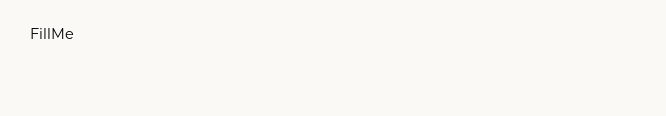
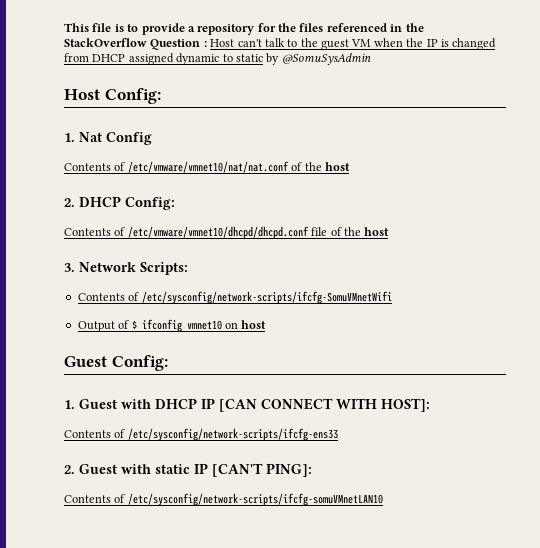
[30,28,74,39] FillMe -> [64,23,424,35] [64,38,497,50] [64,53,371,65] [64,88,161,104] [64,132,152,145] [64,161,350,173] [64,196,175,210] [64,226,390,239] [64,262,188,275] [77,291,392,304] [77,319,267,332] [64,355,168,371] [64,398,430,412] [64,428,338,441] [64,463,312,477] [64,493,383,506] This file is to provide a repository for the files referenced in the StackOverflow Question : Host can't talk to the guest VM when the IP is changed from DHCP assigned dynamic to static by @SomuSysAdmin // Host Config: // 1. Nat Config // Contents of /etc/vmware/vmnet10/nat/nat.conf of the host // 2. DHCP Config: // Contents of /etc/vmware/vmnet10/dhcpd/dhcpd.conf file of the host // 3. Network Scripts: // Contents of /etc/sysconfig/network-scripts/ifcfg-SomuVMnetWifi // Output of $ ifconfig vmnet10 on host // Guest Config: // 1. Guest with DHCP IP [CAN CONNECT WITH HOST]: // Contents of /etc/sysconfig/network-scripts/ifcfg-ens33 // 2. Guest with static IP [CAN'T PING]: // Contents of /etc/sysconfig/network-scripts/ifcfg-somuVMnetLAN10

